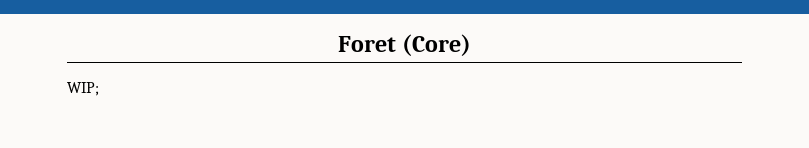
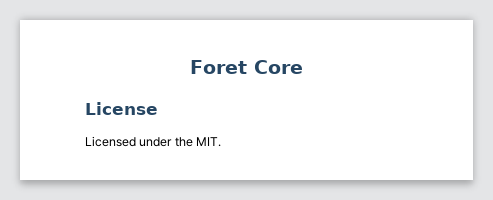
[402,34,472,56] [67,82,99,96] (Core) // WIP; -> [253,60,303,74] [85,102,158,115] [85,136,222,147] Core // License // Licensed under the MIT.

